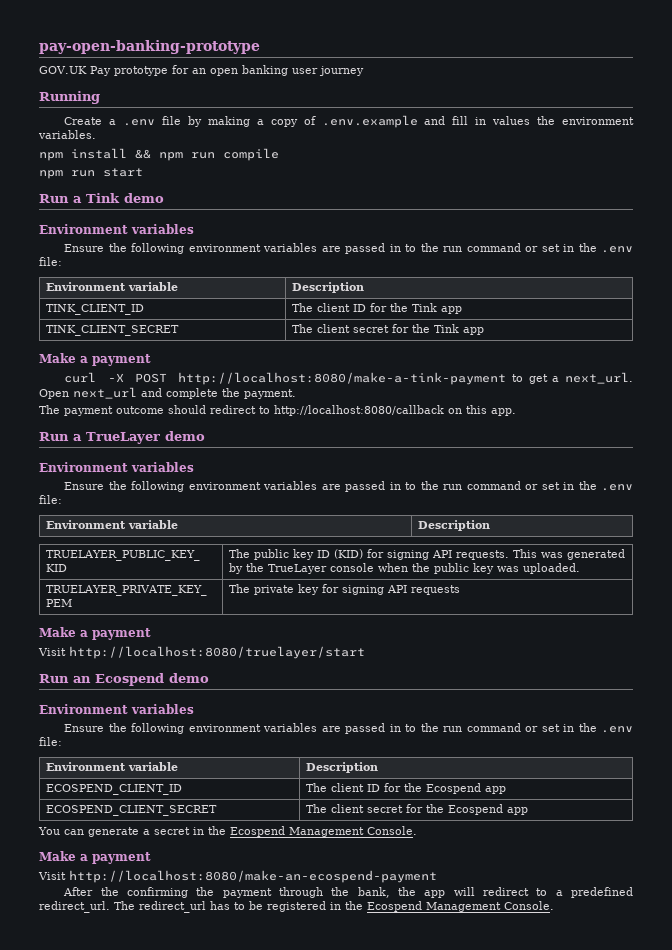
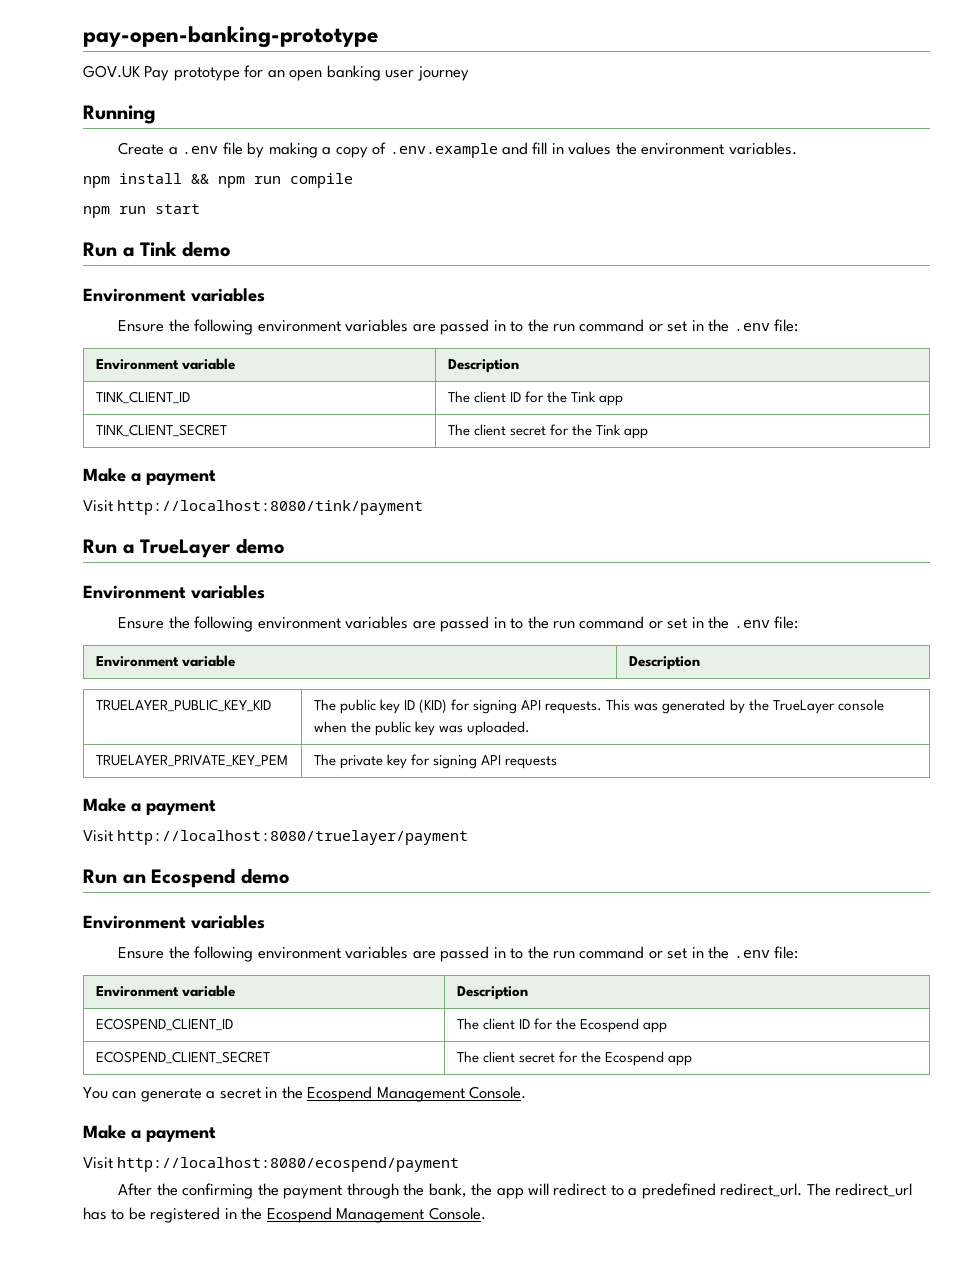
[64,372,633,385] [39,387,296,399] [39,405,516,416] curl -X POST http://localhost:8080/make-a-tink-payment to get a next_url. Open next_url and complete the payment. // The payment outcome should redirect to http://localhost:8080/callback on this app. -> [83,500,424,515] Visit http://localhost:8080/tink/payment
[69,646,365,659] http://localhost:8080/truelayer/start -> [117,830,469,845] http://localhost:8080/truelayer/payment
[69,870,437,883] http://localhost:8080/make-an-ecospend-payment -> [117,1157,460,1172] http://localhost:8080/ecospend/payment

